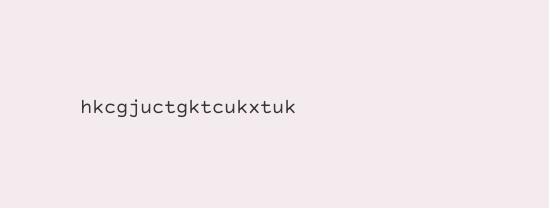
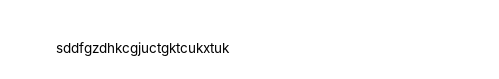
[80,99,296,118] hkcgjuctgktcukxtuk -> [56,42,230,56] sddfgzdhkcgjuctgktcukxtuk

